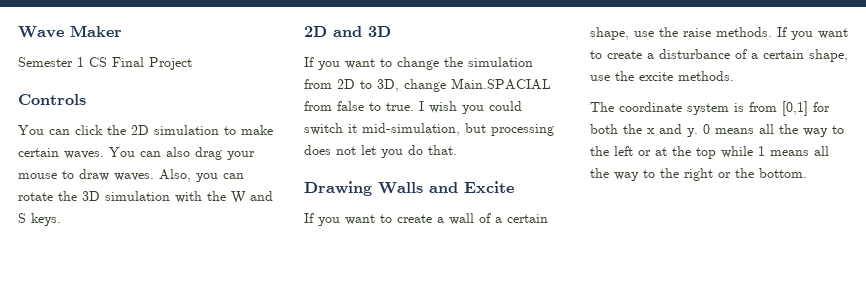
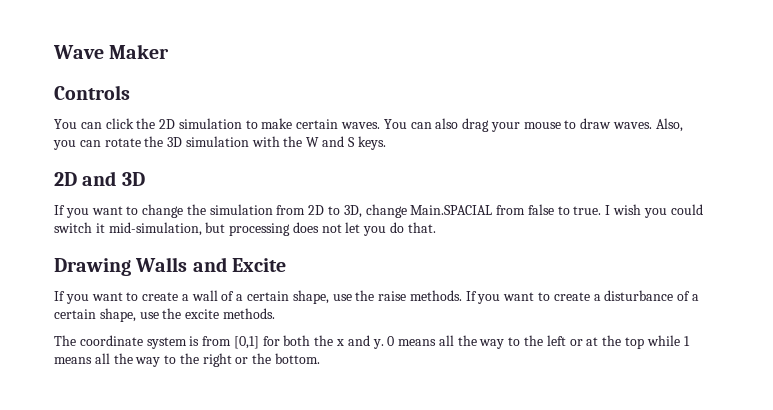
[18,57,192,70] // Semester 1 CS Final Project -> (170, 51) none

